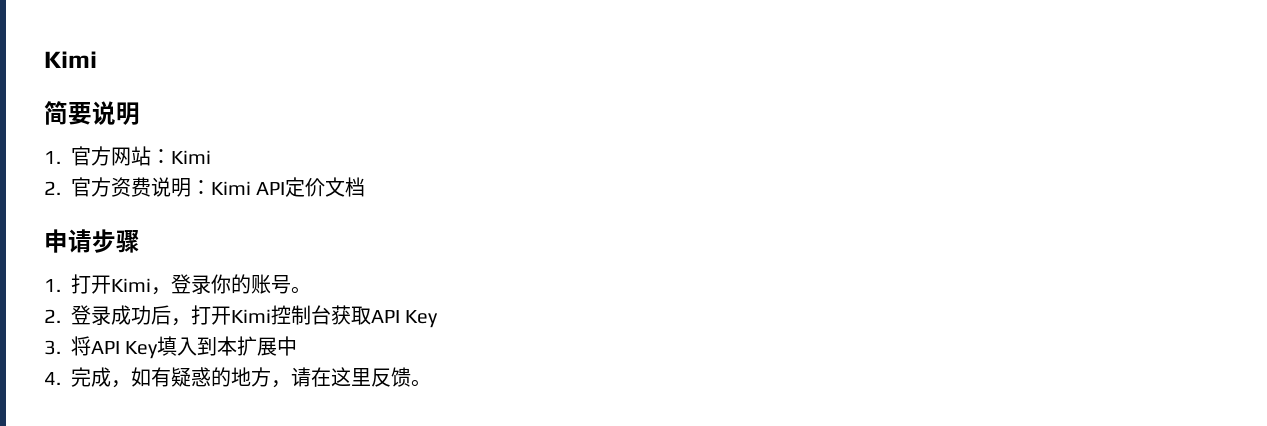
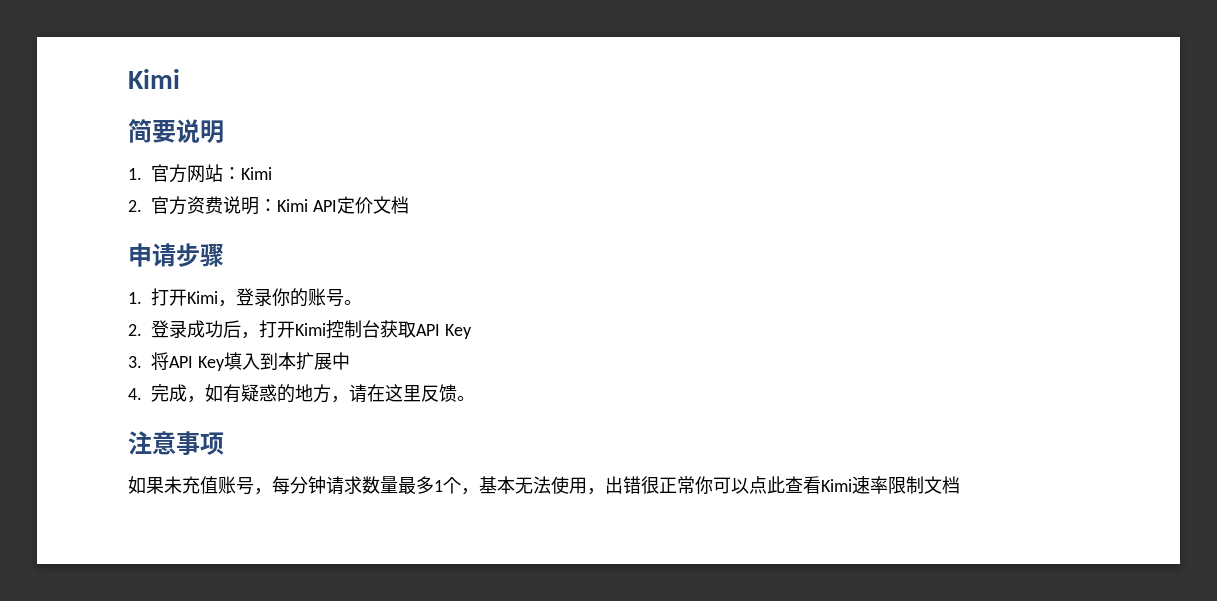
(431, 383) none -> [128,431,224,455] [128,476,960,495] // 注意事项 // 如果未充值账号，每分钟请求数量最多1个，基本无法使用，出错很正常你可以点此查看Kimi速率限制文档

